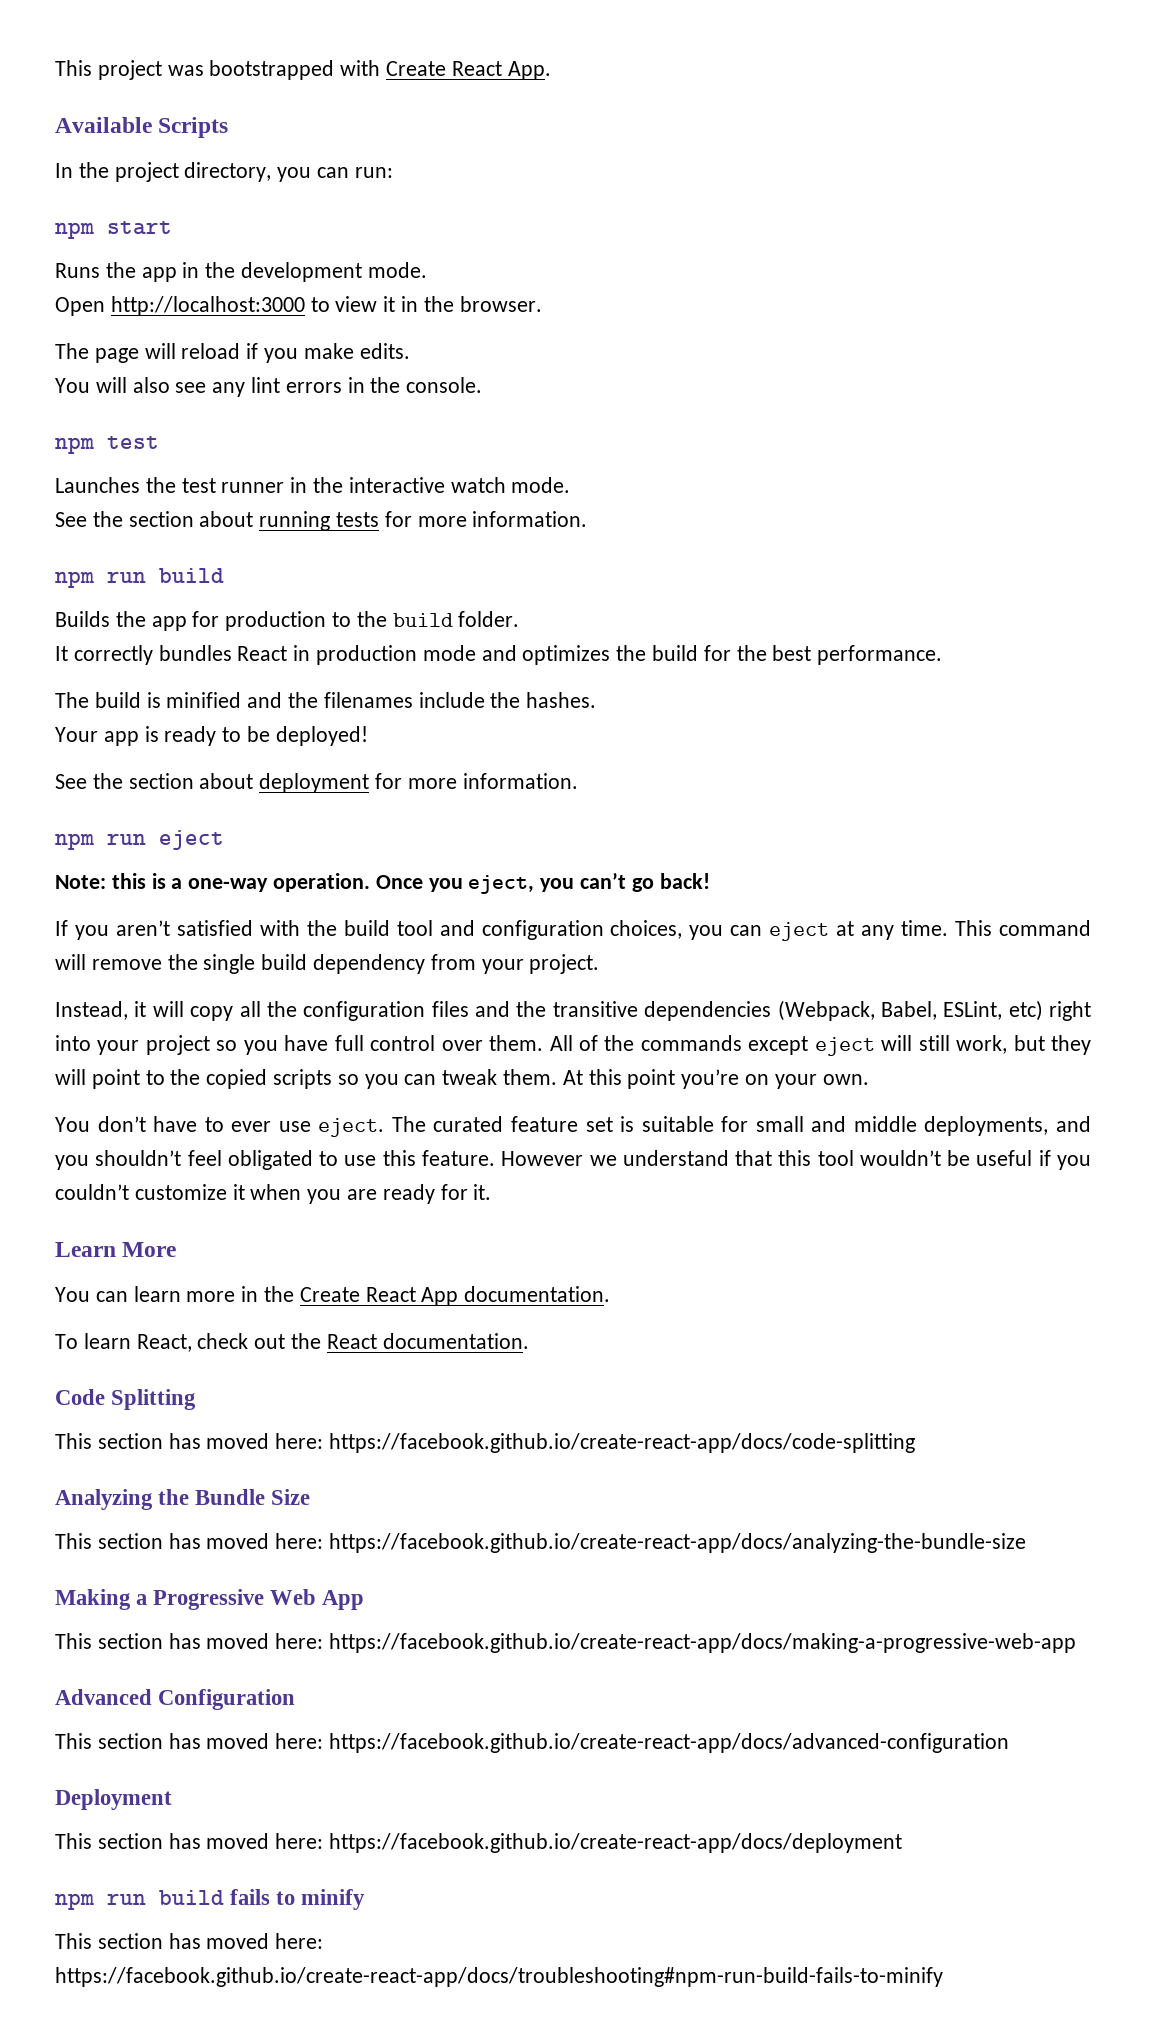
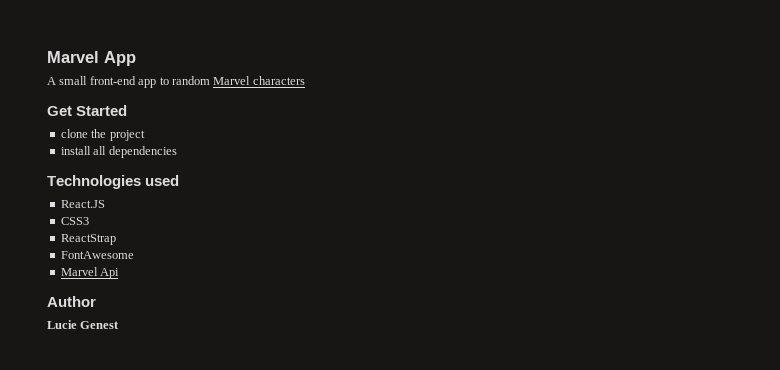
[55,60,551,80] [55,117,229,138] [55,162,393,182] [55,221,172,239] [55,262,427,282] [55,296,542,316] [55,343,410,363] [55,377,483,397] [55,436,159,454] [55,477,571,493] [55,511,588,531] [55,568,224,588] [55,611,520,631] [55,645,943,665] [55,692,597,708] [55,726,368,746] [55,773,578,793] [55,830,224,850] [55,873,710,894] [55,920,1091,941] [55,954,600,974] [55,1000,1091,1021] [55,1035,1092,1056] [55,1069,869,1089] [55,1116,1091,1137] [55,1150,1092,1170] [55,1184,492,1204] [55,1242,177,1257] [55,1286,611,1306] [55,1333,529,1352] [55,1389,197,1410] [55,1433,916,1453] [55,1489,311,1510] [55,1533,1027,1553] [55,1589,365,1610] [55,1633,1077,1653] [55,1689,296,1710] [55,1733,1010,1753] [55,1789,172,1810] [55,1833,903,1853] [55,1889,366,1910] [55,1933,324,1949] [55,1967,943,1987] This project was bootstrapped with Create React App. // Available Scripts // In the project directory, you can run: // npm start // Runs the app in the development mode. // Open http://localhost:3000 to view it in the browser. // The page will reload if you make edits. // You will also see any lint errors in the console. // npm test // Launches the test runner in the interactive watch mode. // See the section about running tests for more information. // npm run build // Builds the app for production to the build folder. // It correctly bundles React in production mode and optimizes the build for the best performance. // The build is minified and the filenames include the hashes. // Your app is ready to be deployed! // See the section about deployment for more information. // npm run eject // Note: this is a one-way operation. Once you eject, you can’t go back! // If you aren’t satisfied with the build tool and configuration choices, you can eject at any time. This command will remove the single build dependency from your project. // Instead, it will copy all the configuration files and the transitive dependencies (Webpack, Babel, ESLint, etc) right into your project so you have full control over them. All of the commands except eject will still work, but they will point to the copied scripts so you can tweak them. At this point you’re on your own. // You don’t have to ever use eject. The curated feature set is suitable for small and middle deployments, and you shouldn’t feel obligated to use this feature. However we understand that this tool wouldn’t be useful if you couldn’t customize it when you are ready for it. // Learn More // You can learn more in the Create React App documentation. // To learn React, check out the React documentation. // Code Splitting // This section has moved here: https://facebook.github.io/create-react-app/docs/code-splitting // Analyzing the Bundle Size // This section has moved here: https://facebook.github.io/create-react-app/docs/analyzing-the-bundle-size // Making a Progressive Web App // This section has moved here: https://facebook.github.io/create-react-app/docs/making-a-progressive-web-app // Advanced Configuration // This section has moved here: https://facebook.github.io/create-react-app/docs/advanced-configuration // Deployment // This section has moved here: https://facebook.github.io/create-react-app/docs/deployment // npm run build fails to minify // This section has moved here: https://facebook.github.io/create-react-app/docs/troubleshooting#npm-run-build-fails-to-minify -> [47,51,136,66] [47,76,305,88] [47,105,128,116] [60,129,145,141] [60,146,177,158] [47,175,180,189] [60,200,105,208] [60,217,89,225] [60,234,116,245] [60,251,134,259] [60,267,120,279] [47,296,96,307] [47,320,120,329] Marvel App // A small front-end app to random Marvel characters // Get Started // clone the project // install all dependencies // Technologies used // React.JS // CSS3 // ReactStrap // FontAwesome // Marvel Api // Author // Lucie Genest

